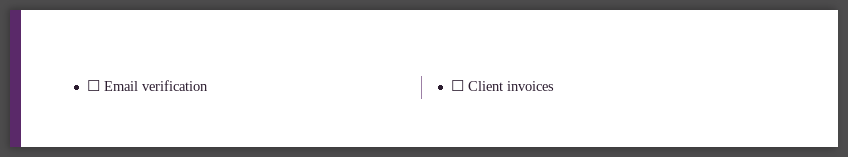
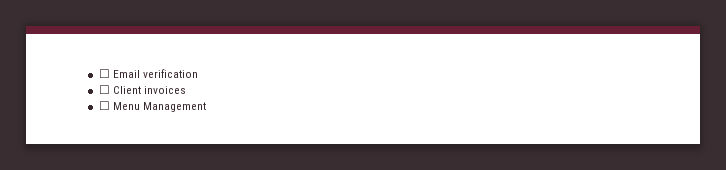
(554, 86) none -> [98,101,206,112] // ☐ Menu Management

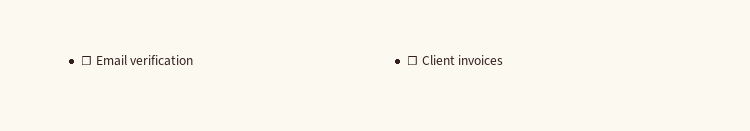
[98,101,206,112] // ☐ Menu Management -> (504, 60) none

